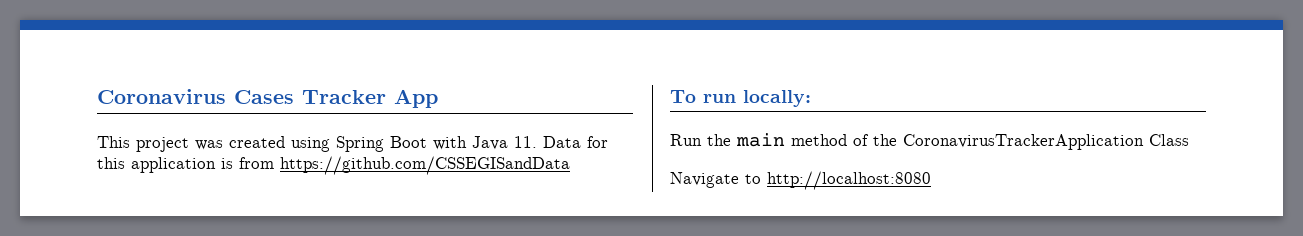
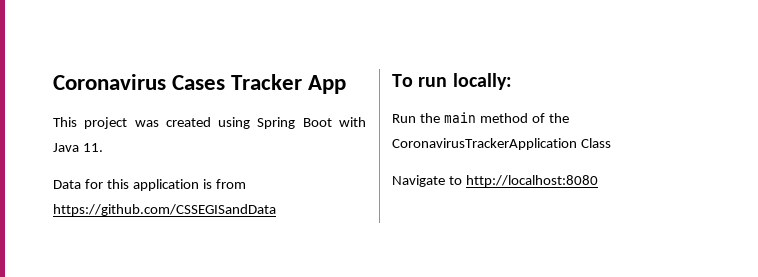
(537, 142) none -> (103, 147) //

